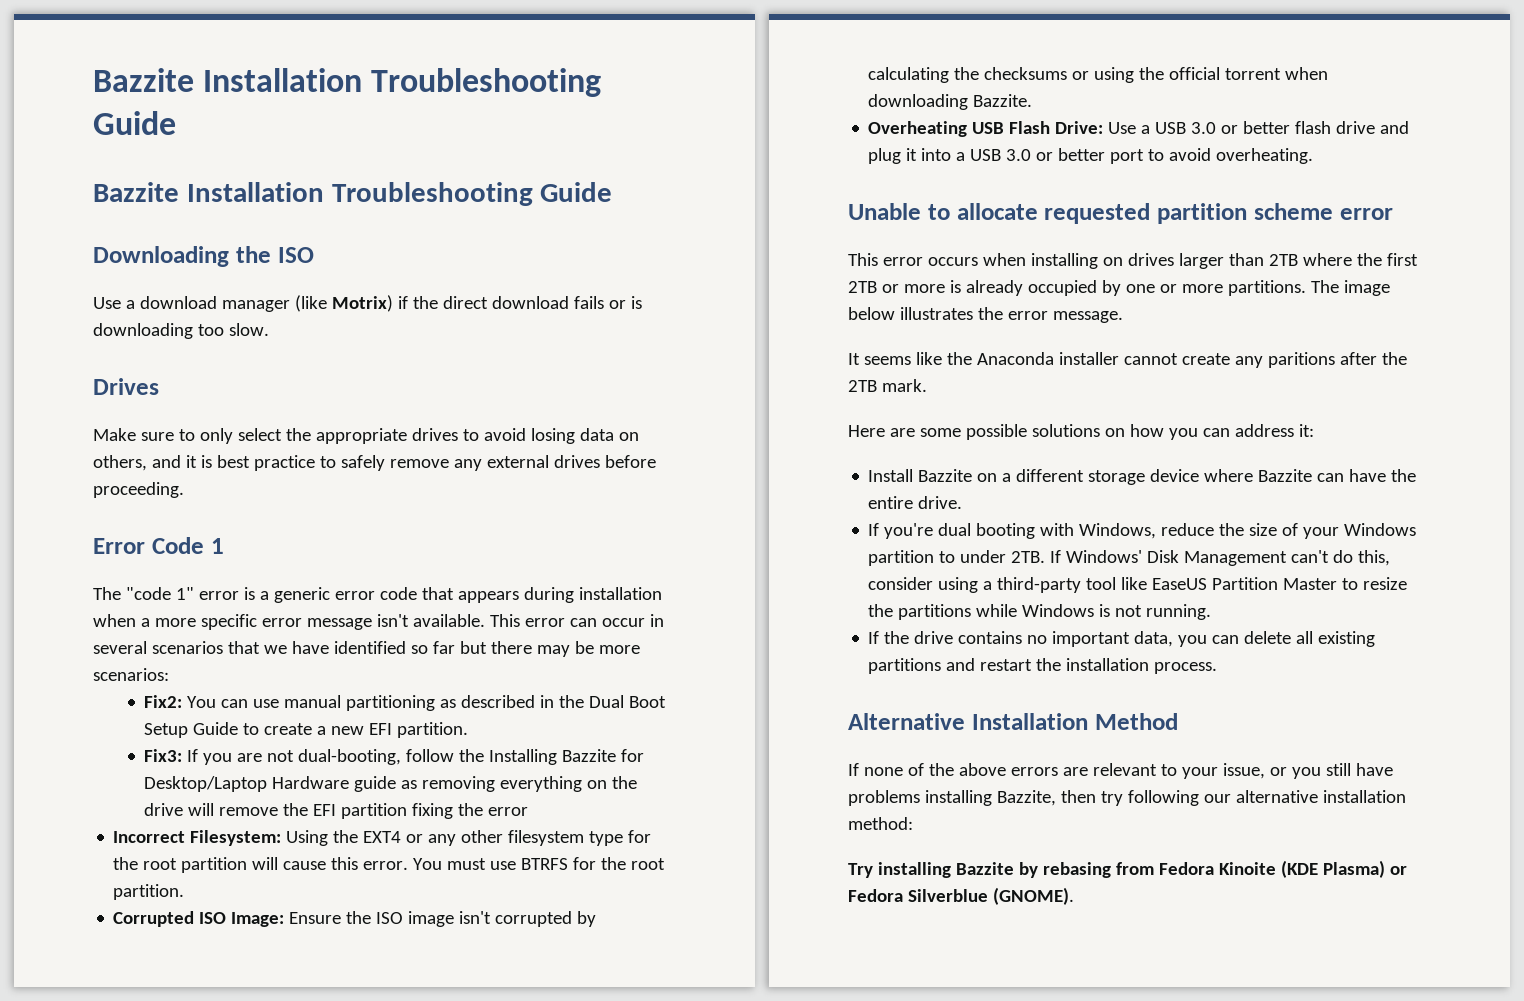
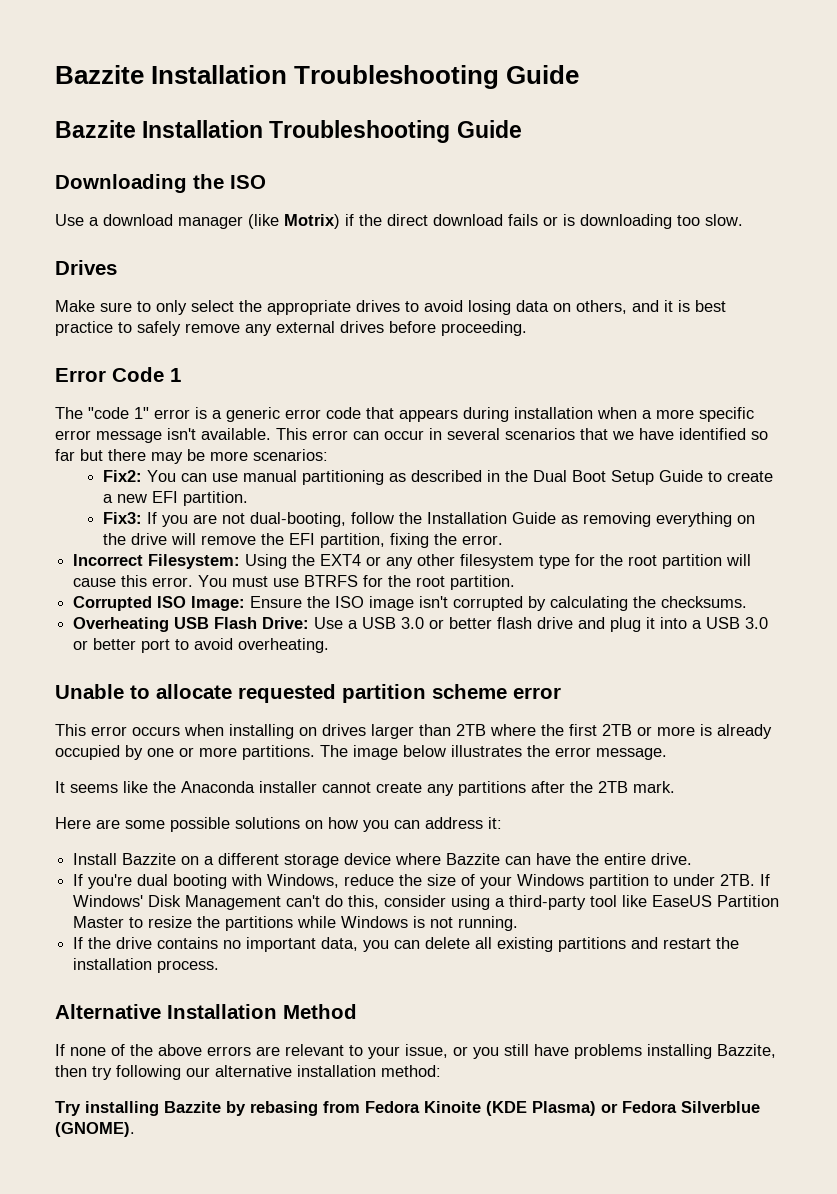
[489,749,645,765] [144,776,397,792] Installing Bazzite for Desktop/Laptop Hardware guide -> [427,512,557,524] Installation Guide
[341,803,408,819] partition -> [320,533,386,548] partition,
[488,807,529,816] error -> [462,535,504,545] error.
[984,67,1329,83] [868,94,1033,110] checksums or using the official torrent when downloading Bazzite. -> [661,596,748,608] checksums.
[1267,352,1335,368] paritions -> [458,781,526,796] partitions

